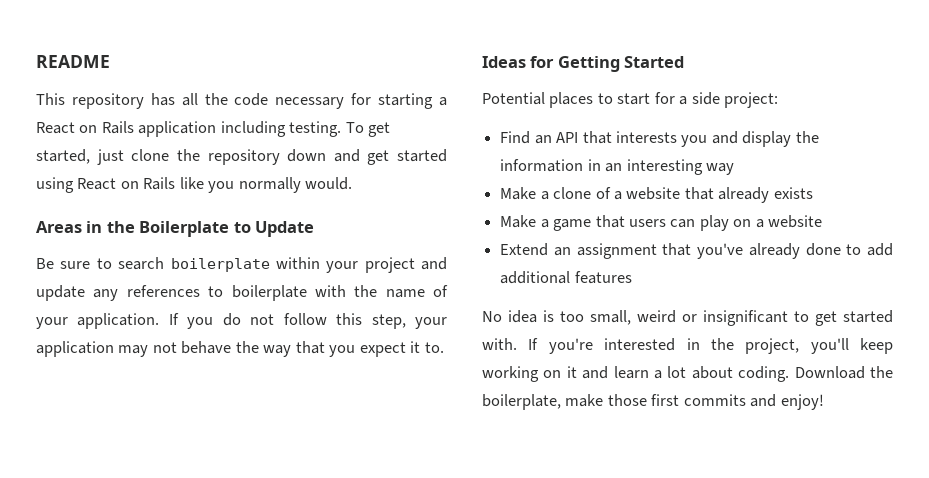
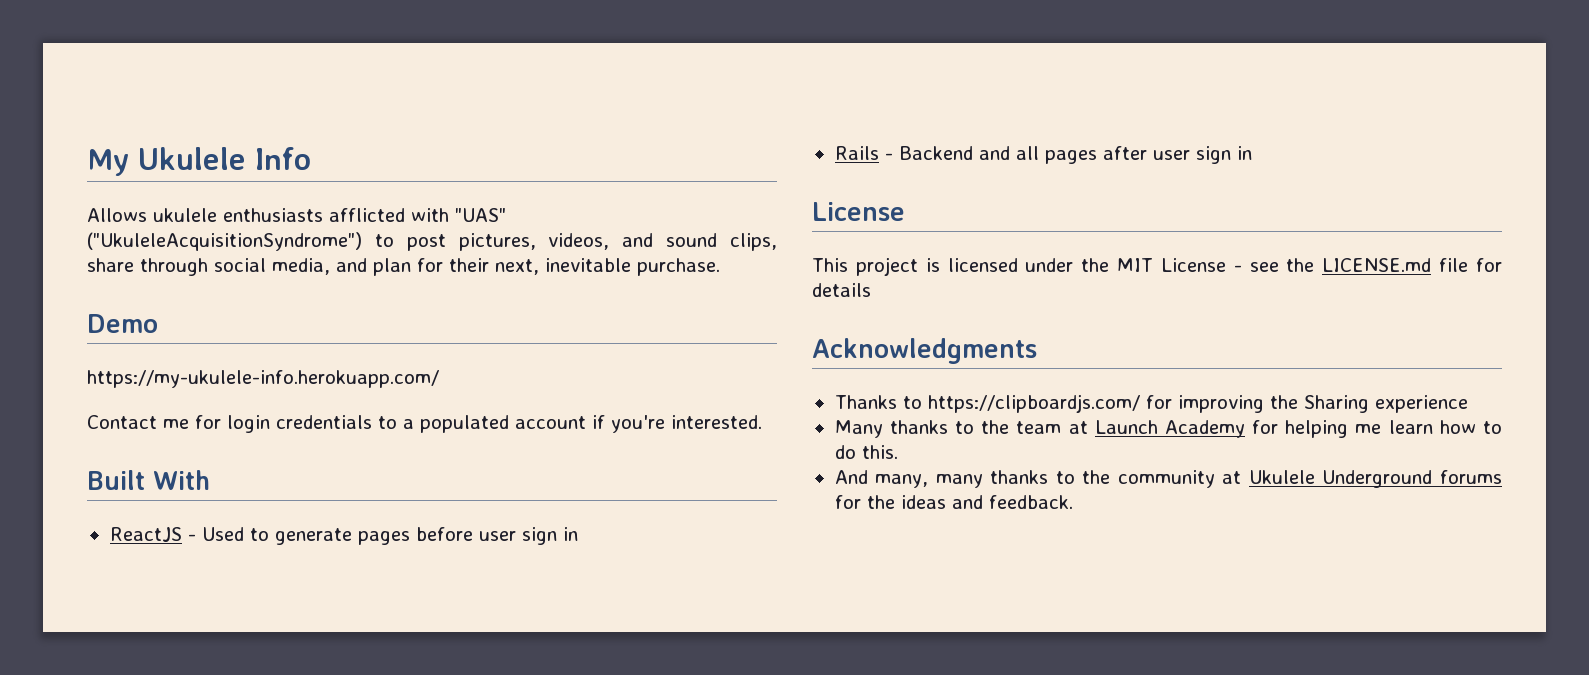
[36,55,110,68] [36,93,448,109] [36,121,391,137] [36,149,447,165] [36,177,353,193] [36,221,315,237] [36,257,447,273] [36,285,448,301] [36,313,448,329] [36,341,444,357] [482,56,685,72] [482,92,779,108] [500,131,819,147] [500,159,734,175] [500,187,813,203] [500,215,823,231] [500,243,893,259] [500,271,632,284] [482,310,893,326] [482,338,893,354] [482,366,893,382] [482,394,824,410] README // This repository has all the code necessary for starting a React on Rails application including testing. To get started, just clone the repository down and get started using React on Rails like you normally would. // Areas in the Boilerplate to Update // Be sure to search boilerplate within your project and update any references to boilerplate with the name of your application. If you do not follow this step, your application may not behave the way that you expect it to. // Ideas for Getting Started // Potential places to start for a side project: // Find an API that interests you and display the information in an interesting way // Make a clone of a website that already exists // Make a game that users can play on a website // Extend an assignment that you've already done to add additional features // No idea is too small, weird or insignificant to get started with. If you're interested in the project, you'll keep working on it and learn a lot about coding. Download the boilerplate, make those first commits and enjoy! -> [87,147,311,176] [87,208,506,222] [87,232,777,251] [87,258,720,276] [87,314,158,333] [87,370,439,388] [87,415,762,433] [87,470,210,490] [109,527,578,545] [834,146,1252,164] [812,202,905,221] [812,257,1502,276] [812,283,871,297] [812,338,1037,364] [834,394,1468,413] [834,420,1502,438] [834,445,898,459] [834,470,1502,488] [834,495,1073,509] My Ukulele Info // Allows ukulele enthusiasts afflicted with "UAS" ("UkuleleAcquisitionSyndrome") to post pictures, videos, and sound clips, share through social media, and plan for their next, inevitable purchase. // Demo // https://my-ukulele-info.herokuapp.com/ // Contact me for login credentials to a populated account if you're interested. // Built With // ReactJS - Used to generate pages before user sign in // Rails - Backend and all pages after user sign in // License // This project is licensed under the MIT License - see the LICENSE.md file for details // Acknowledgments // Thanks to https://clipboardjs.com/ for improving the Sharing experience // Many thanks to the team at Launch Academy for helping me learn how to do this. // And many, many thanks to the community at Ukulele Underground forums for the ideas and feedback.

